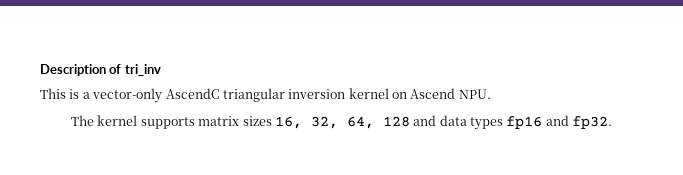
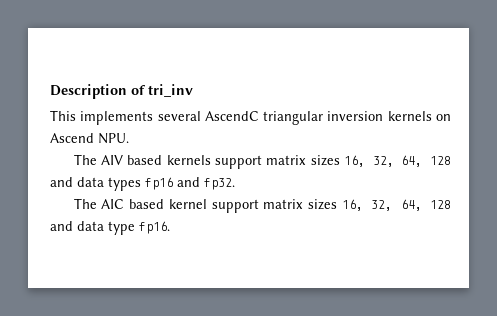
[69,88,163,103] is a vector-only -> [80,111,201,125] implements several
[348,88,389,99] kernel -> [387,111,432,121] kernels
[97,115,195,129] kernel supports -> [100,155,263,169] AIV based kernels support
(613, 122) none -> [73,198,451,213] [50,221,170,235] // The AIC based kernel support matrix sizes 16, 32, 64, 128 and data type fp16.

